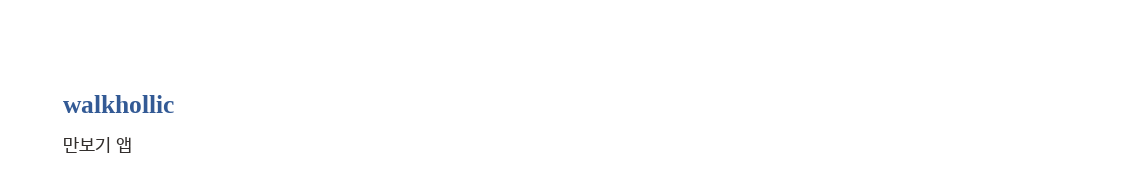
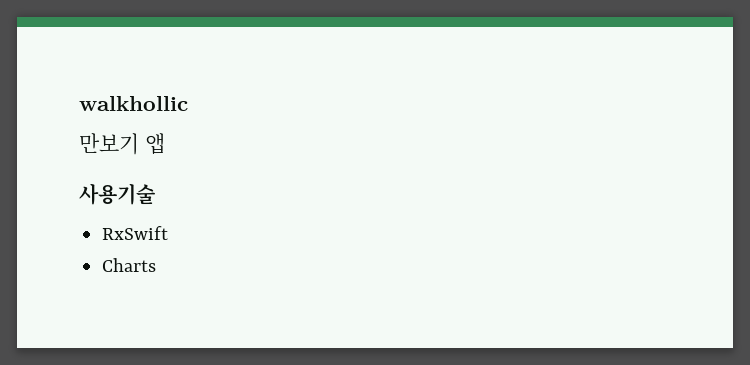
(132, 145) none -> [79,183,155,205] [102,226,169,240] [102,258,157,272] // 사용기술 // RxSwift // Charts

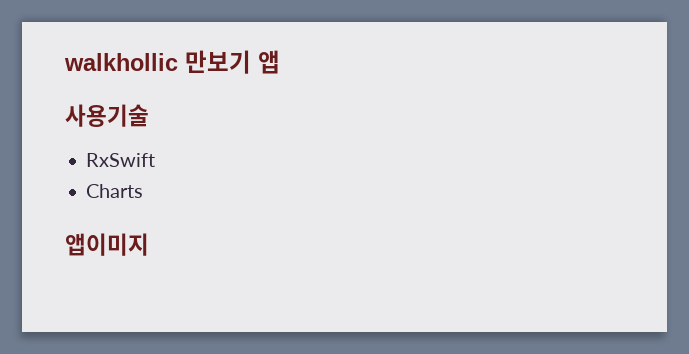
(188, 103) // -> (178, 62) none
(157, 265) none -> [65,233,149,256] // 앱이미지

